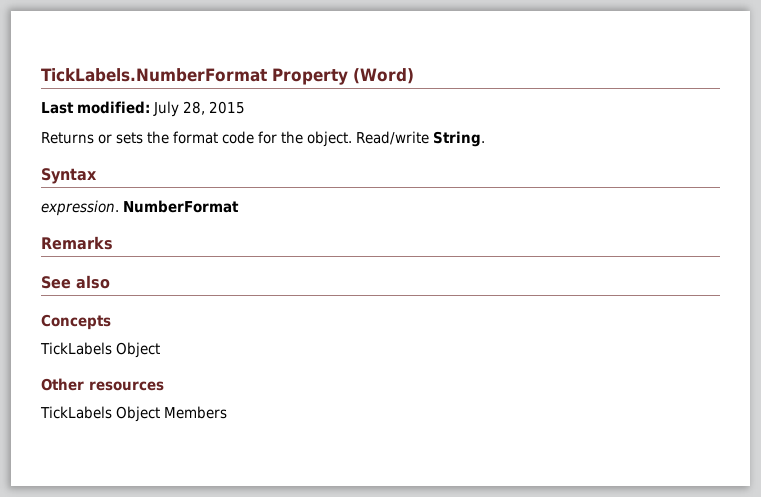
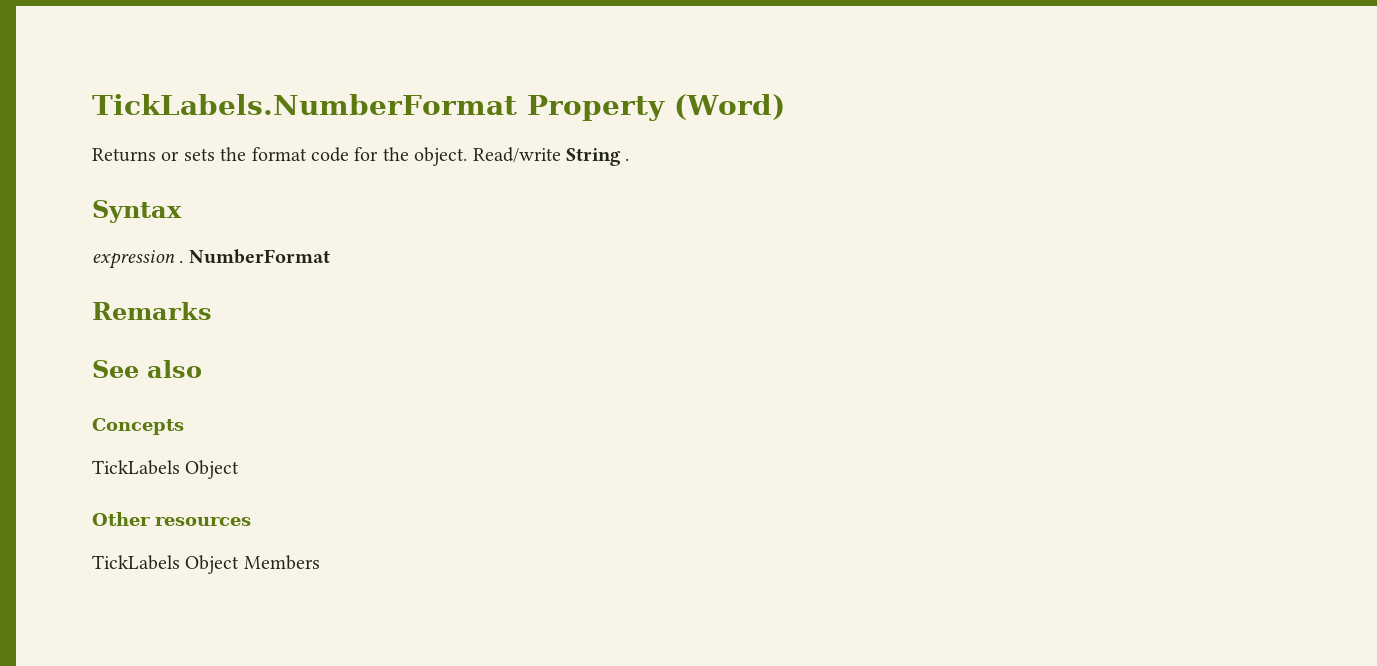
[41,101,245,117] // Last modified: July 28, 2015 -> (785, 107) none
[433,131,485,147] String. -> [565,148,630,166] String .
[41,200,119,216] expression. -> [92,250,184,269] expression .

